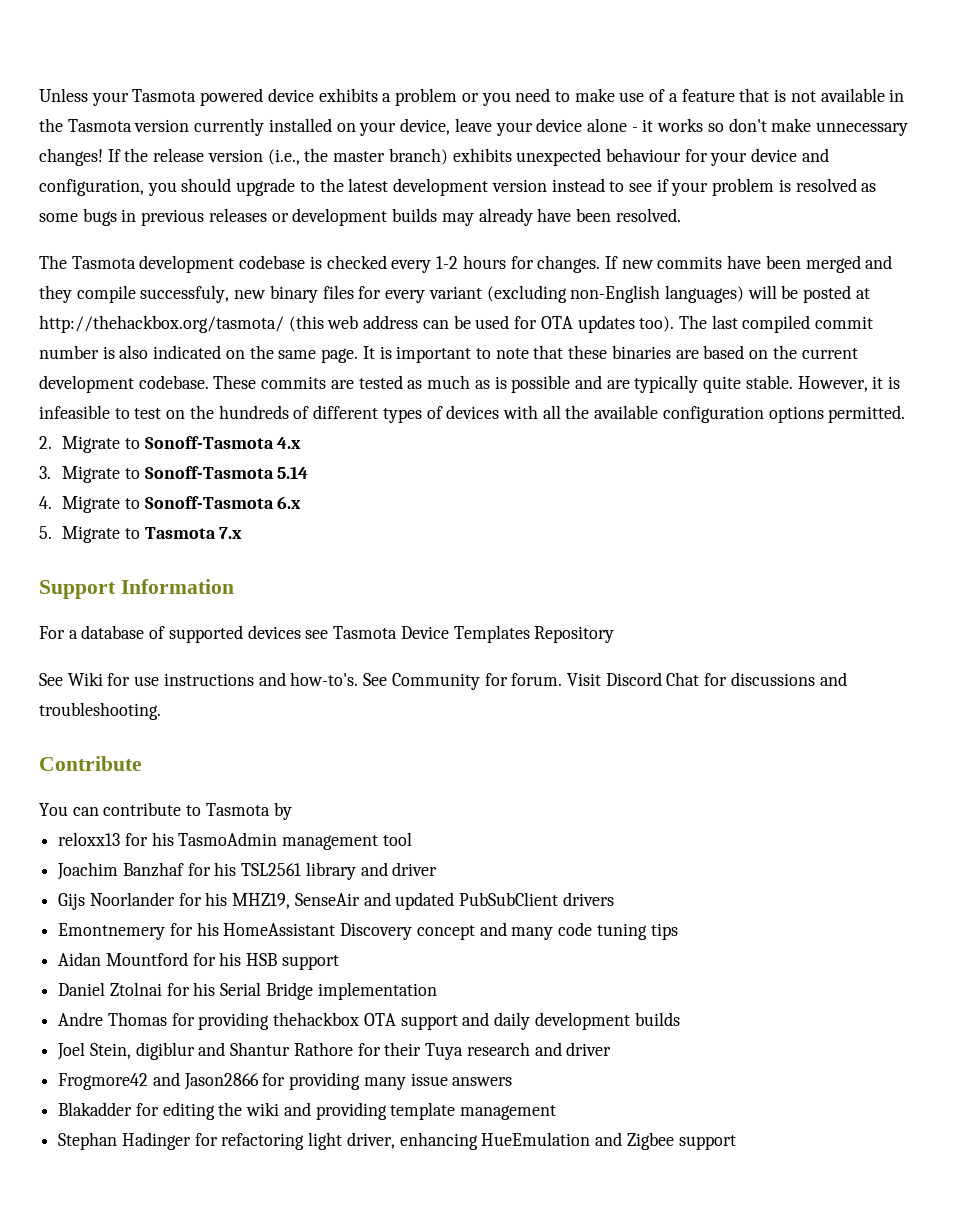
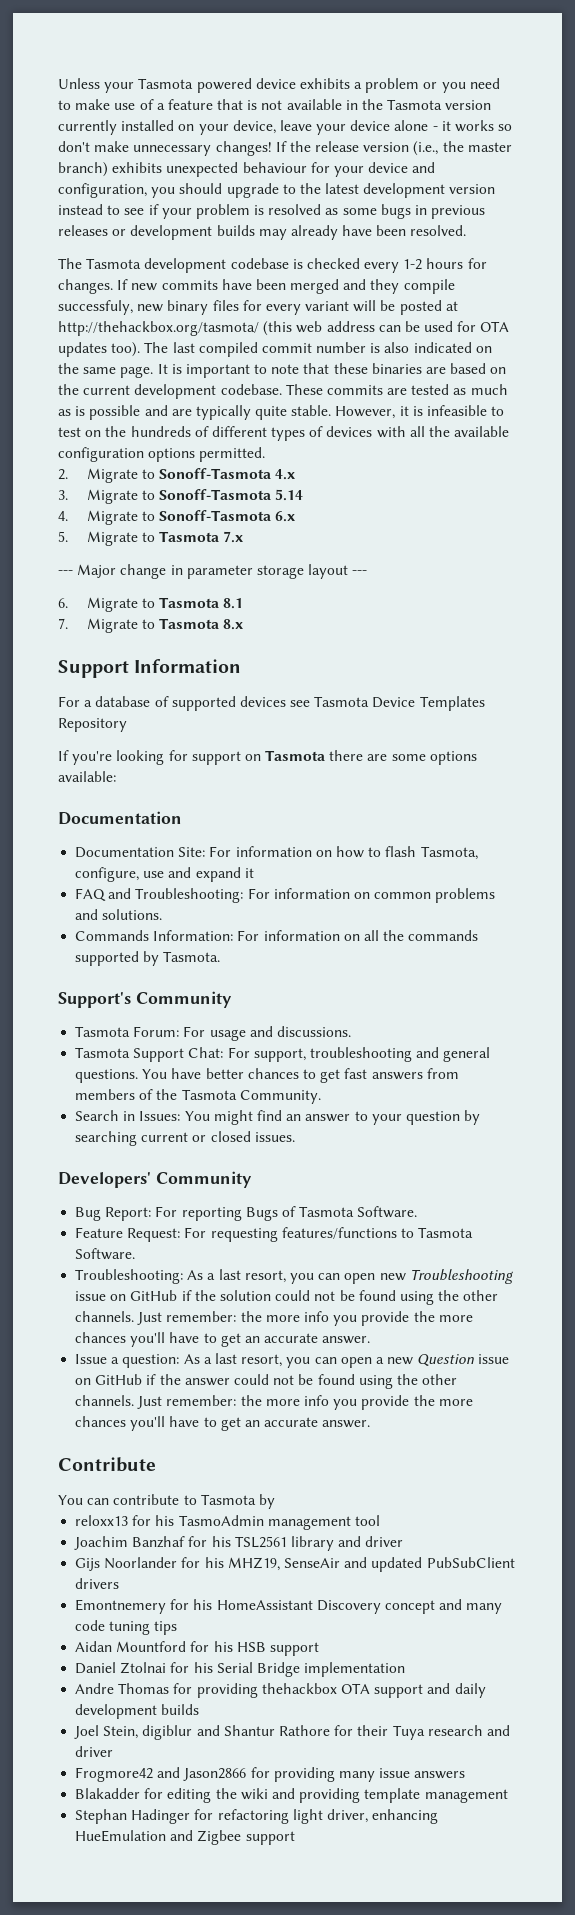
[486,285,744,303] (excluding non-English languages) -> (350, 306) none
(243, 533) none -> [58,564,368,579] [58,597,244,612] [58,618,244,633] // --- Major change in parameter storage layout --- // 6. Migrate to Tasmota 8.1 // 7. Migrate to Tasmota 8.x
[39,672,847,690] [39,702,161,720] See Wiki for use instructions and how-to's. See Community for forum. Visit Discord Chat for discussions and troubleshooting. -> [58,750,477,765] [58,771,116,782] [58,811,182,825] [75,846,478,860] [75,867,254,882] [75,888,496,903] [75,909,163,920] [75,930,479,941] [75,951,221,966] [58,991,232,1008] [75,1026,351,1041] [75,1047,491,1062] [75,1068,459,1083] [75,1089,321,1104] [75,1110,481,1125] [75,1131,295,1146] [58,1171,252,1188] [75,1206,418,1221] [75,1227,474,1242] [75,1248,136,1260] [75,1269,513,1284] [75,1290,499,1305] [75,1311,473,1326] [75,1332,371,1347] [75,1353,510,1368] [75,1374,458,1389] [75,1395,473,1410] [75,1416,371,1431] If you're looking for support on Tasmota there are some options available: // Documentation // Documentation Site: For information on how to flash Tasmota, configure, use and expand it // FAQ and Troubleshooting: For information on common problems and solutions. // Commands Information: For information on all the commands supported by Tasmota. // Support's Community // Tasmota Forum: For usage and discussions. // Tasmota Support Chat: For support, troubleshooting and general questions. You have better chances to get fast answers from members of the Tasmota Community. // Search in Issues: You might find an answer to your question by searching current or closed issues. // Developers' Community // Bug Report: For reporting Bugs of Tasmota Software. // Feature Request: For requesting features/functions to Tasmota Software. // Troubleshooting: As a last resort, you can open new Troubleshooting issue on GitHub if the solution could not be found using the other channels. Just remember: the more info you provide the more chances you'll have to get an accurate answer. // Issue a question: As a last resort, you can open a new Question issue on GitHub if the answer could not be found using the other channels. Just remember: the more info you provide the more chances you'll have to get an accurate answer.

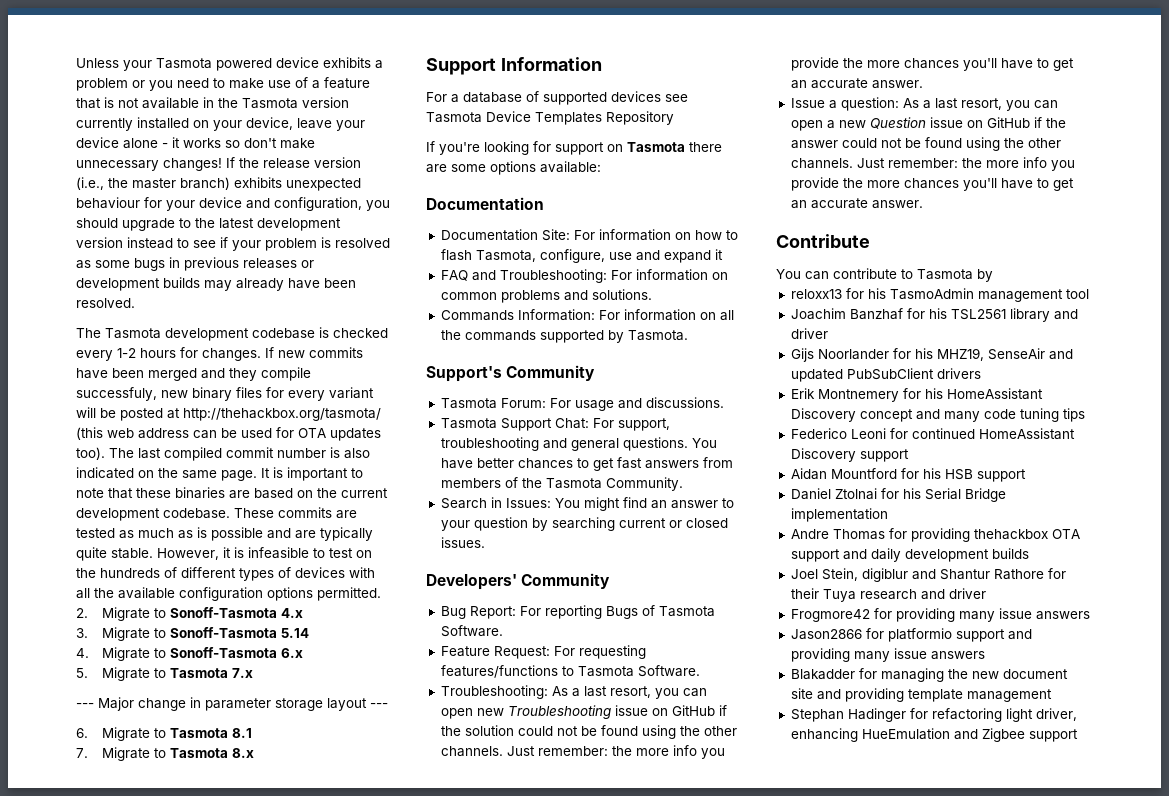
[75,1599,167,1614] Emontnemery -> [790,388,899,402] Erik Montnemery
(178, 1628) none -> [790,428,1075,440] [790,448,909,462] // Federico Leoni for continued HomeAssistant Discovery support
[157,1767,270,1781] and Jason2866 for -> [873,608,1090,622] [790,628,1032,642] for providing many issue answers // Jason2866 for platformio support and
[167,1788,268,1803] editing the wiki -> [880,668,1068,682] [790,688,813,699] managing the new document site

